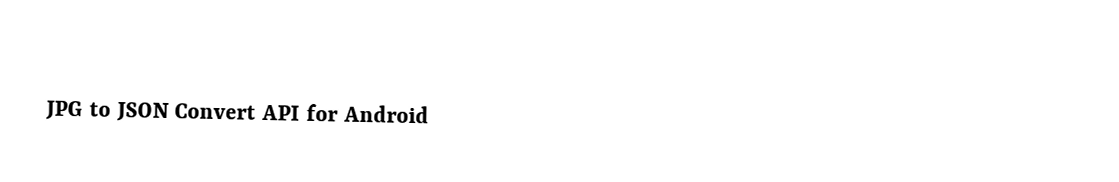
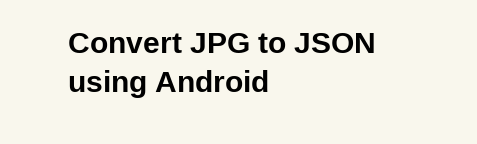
(45, 110) none -> [68,33,182,53] Convert
[174,103,338,122] Convert API for -> [68,70,147,98] using

